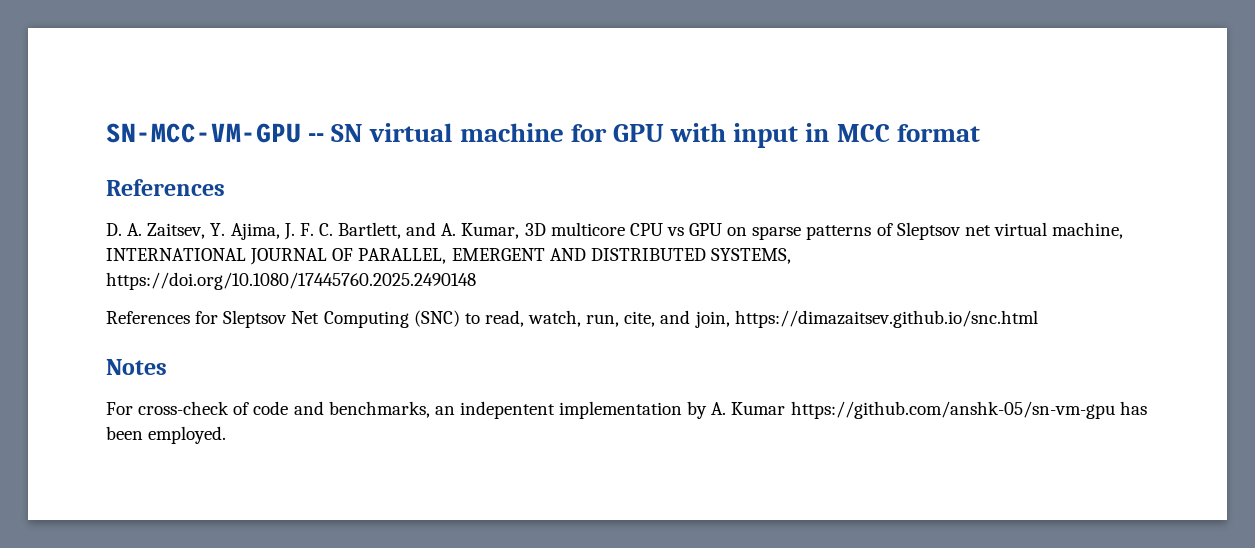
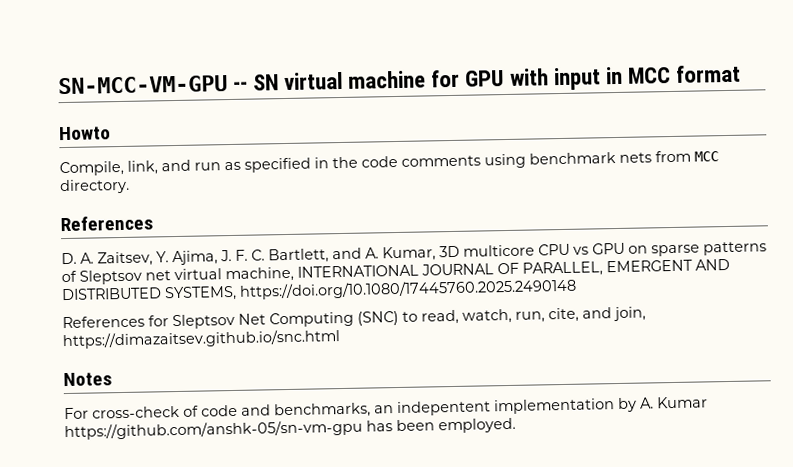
(980, 133) none -> [59,126,111,141] [59,150,719,177] [59,178,130,195] // Howto // Compile, link, and run as specified in the code comments using benchmark nets from MCC directory.

